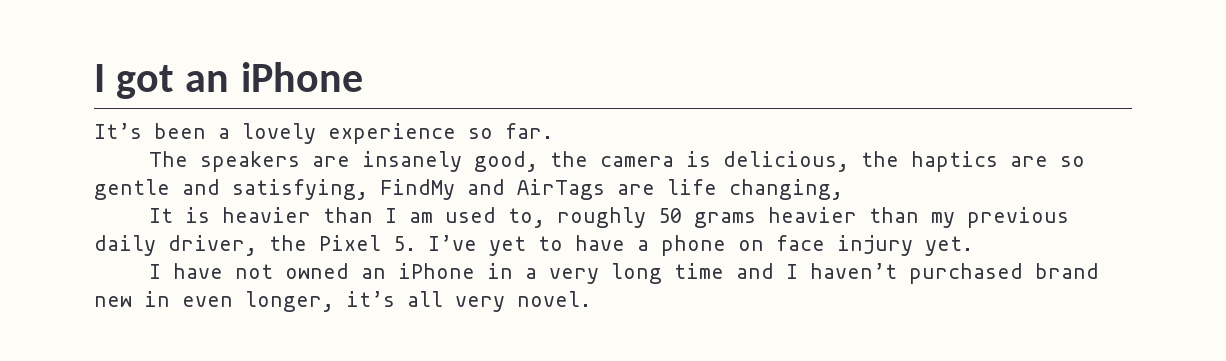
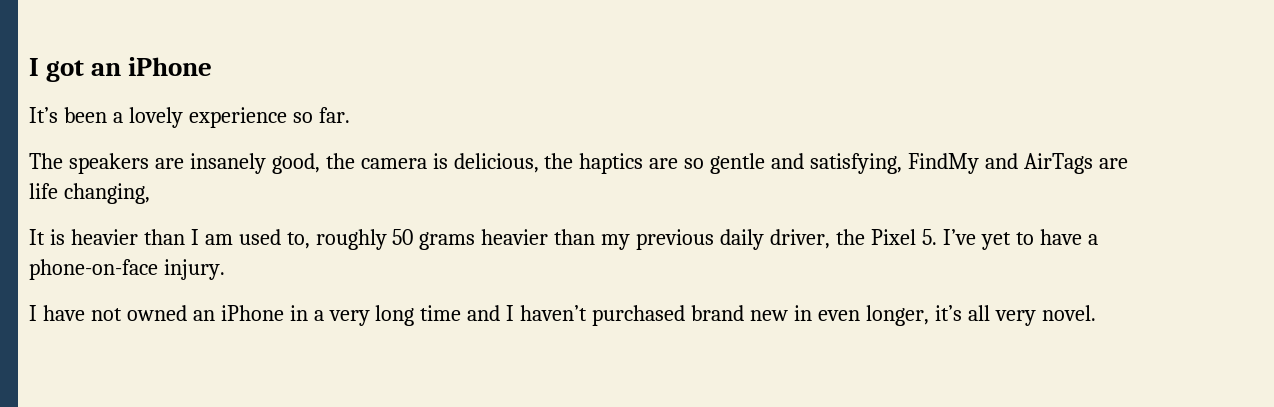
[661,235,973,256] phone on face injury yet. -> [29,259,225,280] phone-on-face injury.

